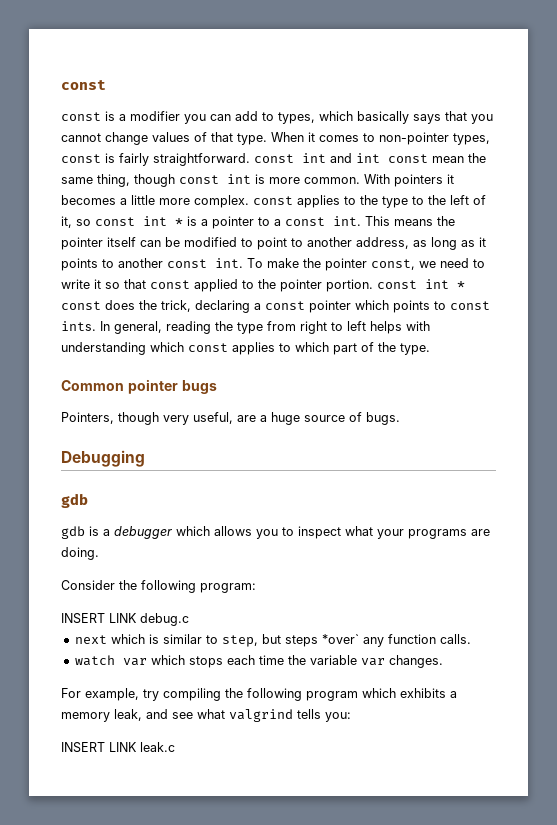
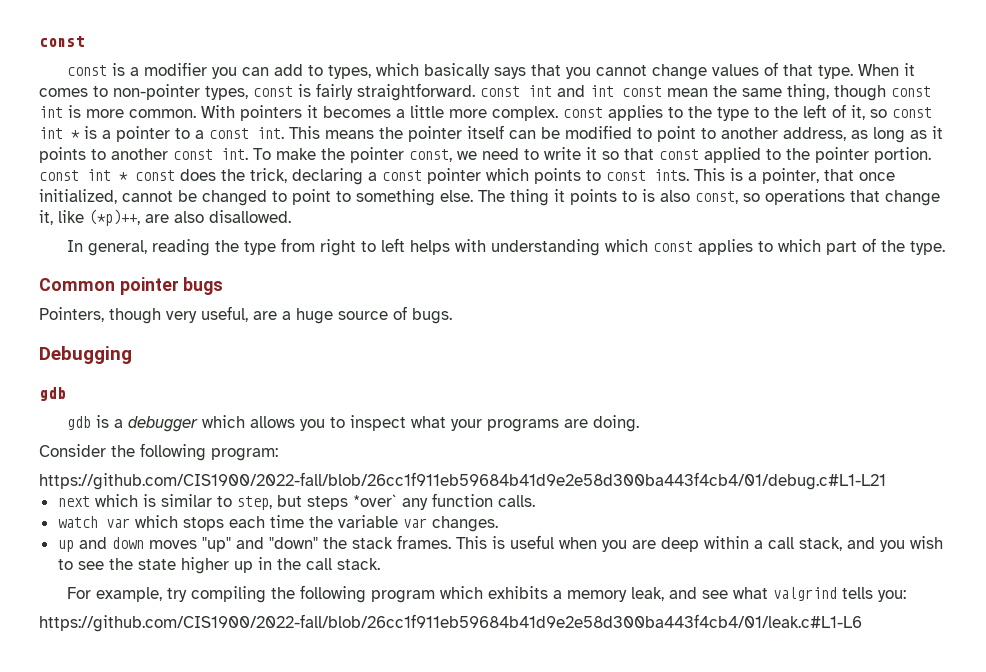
(96, 326) none -> [694,168,895,184] [39,189,940,206] [39,209,291,226] This is a pointer, that once initialized, cannot be changed to point to something else. The thing it points to is also const, so operations that change it, like (*p)++, are also disallowed. //
[61,613,189,626] INSERT LINK debug.c -> [39,472,886,490] https://github.com/CIS1900/2022-fall/blob/26cc1f911eb59684b41d9e2e58d300ba443f4cb4/01/debug.c#L1-L21
(443, 661) none -> [57,535,943,552] [57,557,380,574] // up and down moves "up" and "down" the stack frames. This is useful when you are deep within a call stack, and you wish to see the state higher up in the call stack.
[61,742,175,753] INSERT LINK leak.c -> [39,614,862,632] https://github.com/CIS1900/2022-fall/blob/26cc1f911eb59684b41d9e2e58d300ba443f4cb4/01/leak.c#L1-L6

